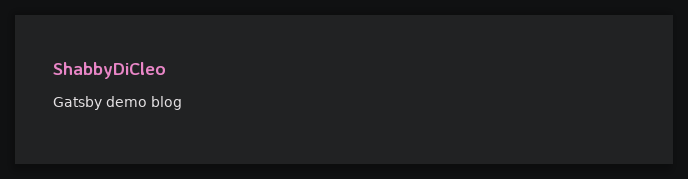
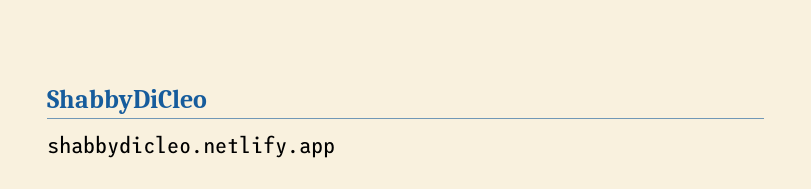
[53,96,182,110] Gatsby demo blog -> [47,135,335,158] shabbydicleo.netlify.app

